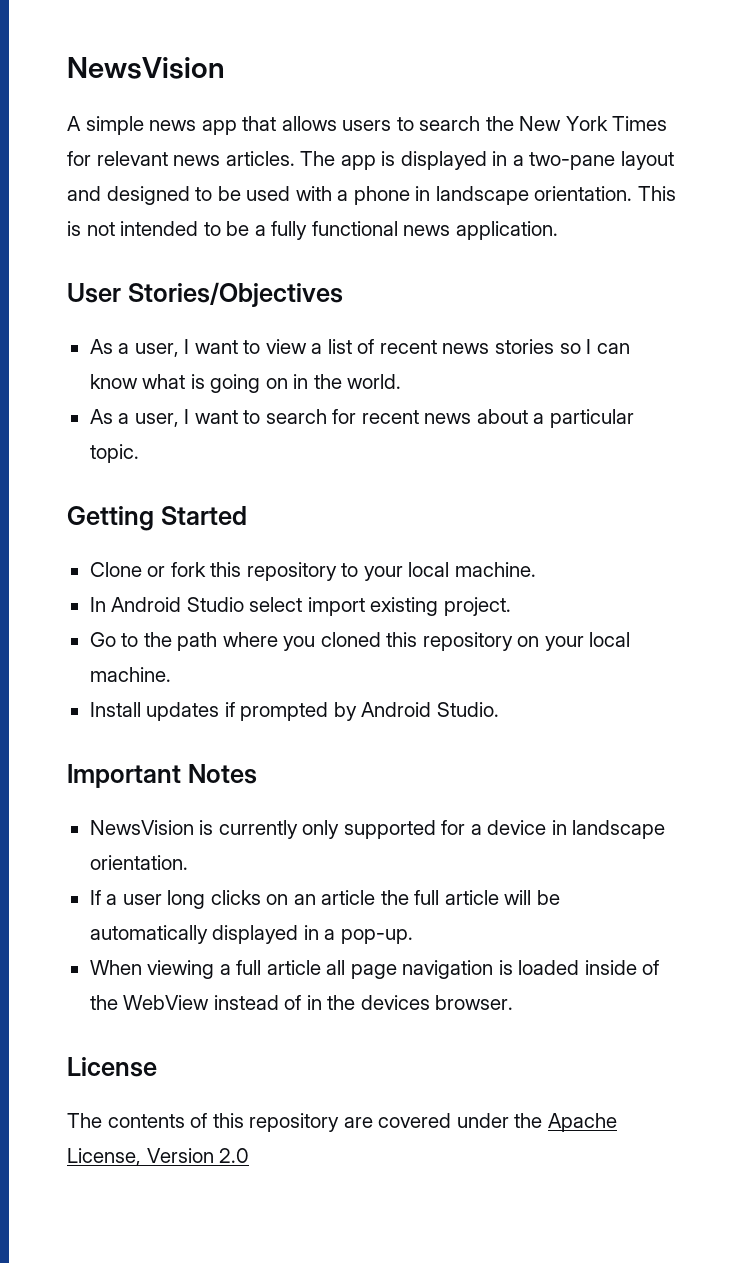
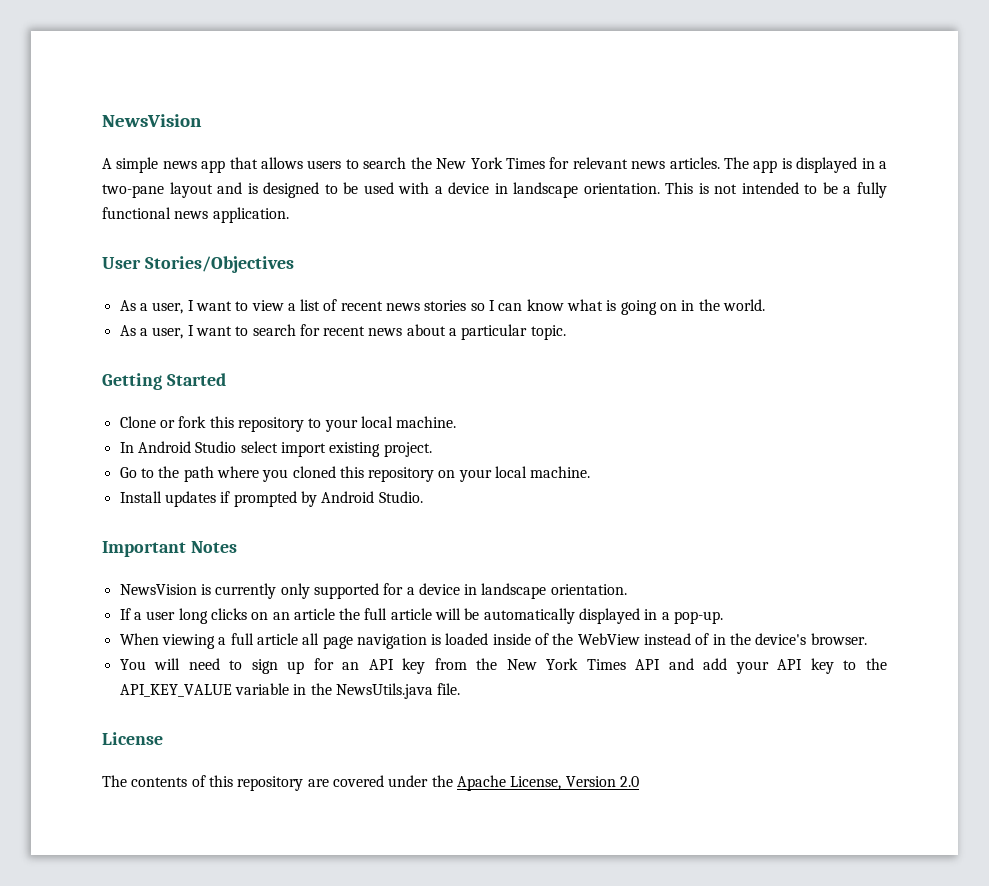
(101, 193) none -> [247,183,258,194] is
[353,186,410,205] phone -> [448,182,490,194] device
[360,995,430,1010] devices -> [755,633,807,645] device's
(514, 1002) none -> [119,658,887,674] [119,683,461,699] // You will need to sign up for an API key from the New York Times API and add your API key to the API_KEY_VALUE variable in the NewsUtils.java file.

